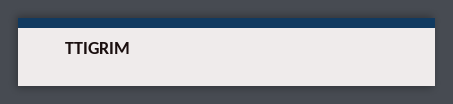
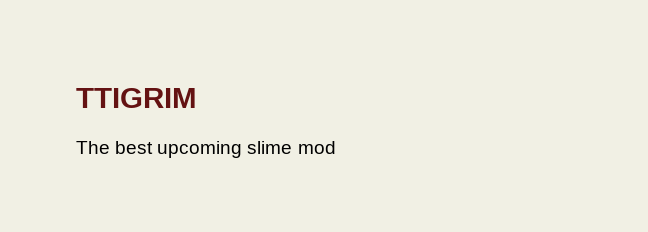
(130, 48) none -> [76,141,336,158] // The best upcoming slime mod

